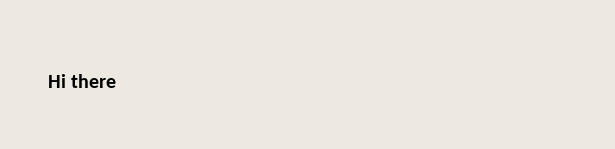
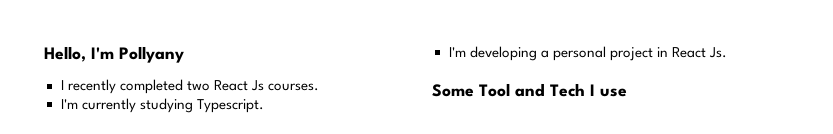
[48,74,117,88] Hi there -> [44,46,184,63] [60,79,319,94] [60,98,264,113] [448,46,727,61] [432,83,627,97] Hello, I'm Pollyany // I recently completed two React Js courses. // I'm currently studying Typescript. // I'm developing a personal project in React Js. // Some Tool and Tech I use

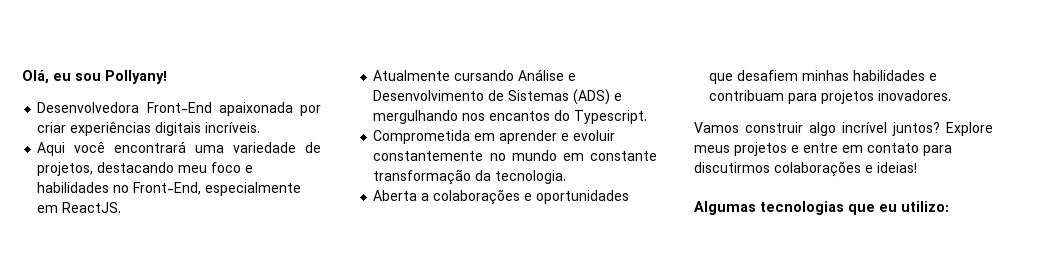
[44,46,184,63] [60,79,319,94] [60,98,264,113] [448,46,727,61] [432,83,627,97] Hello, I'm Pollyany // I recently completed two React Js courses. // I'm currently studying Typescript. // I'm developing a personal project in React Js. // Some Tool and Tech I use -> [22,70,167,84] [37,102,322,116] [37,122,261,136] [37,141,322,156] [37,162,254,176] [37,182,302,196] [37,202,122,213] [373,69,577,81] [373,89,623,105] [373,110,648,124] [373,130,616,144] [373,150,657,161] [373,169,567,185] [373,189,630,205] [709,70,938,84] [709,90,952,104] [694,122,993,136] [694,142,952,156] [694,161,917,177] [694,201,949,215] Olá, eu sou Pollyany! // Desenvolvedora Front-End apaixonada por criar experiências digitais incríveis. // Aqui você encontrará uma variedade de projetos, destacando meu foco e habilidades no Front-End, especialmente em ReactJS. // Atualmente cursando Análise e Desenvolvimento de Sistemas (ADS) e mergulhando nos encantos do Typescript. // Comprometida em aprender e evoluir constantemente no mundo em constante transformação da tecnologia. // Aberta a colaborações e oportunidades que desafiem minhas habilidades e contribuam para projetos inovadores. // Vamos construir algo incrível juntos? Explore meus projetos e entre em contato para discutirmos colaborações e ideias! // Algumas tecnologias que eu utilizo:

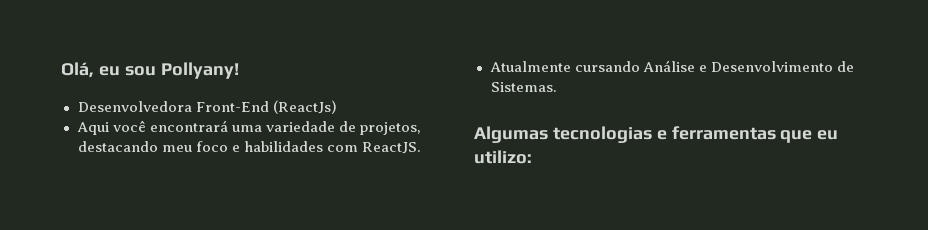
[218,102,322,116] [37,122,261,136] apaixonada por criar experiências digitais incríveis. -> [272,100,337,114] (ReactJs)
[113,182,302,196] [37,205,59,213] no Front-End, especialmente em -> [326,145,358,152] com
[508,89,623,105] [373,110,648,124] [373,130,616,144] [373,150,657,161] [373,169,567,185] [373,189,630,205] [709,70,938,84] [709,90,952,104] [694,122,993,136] [694,142,952,156] [694,161,917,177] Sistemas (ADS) e mergulhando nos encantos do Typescript. // Comprometida em aprender e evoluir constantemente no mundo em constante transformação da tecnologia. // Aberta a colaborações e oportunidades que desafiem minhas habilidades e contribuam para projetos inovadores. // Vamos construir algo incrível juntos? Explore meus projetos e entre em contato para discutirmos colaborações e ideias! -> [490,82,557,92] Sistemas.
(844, 208) none -> [656,126,776,140] e ferramentas

